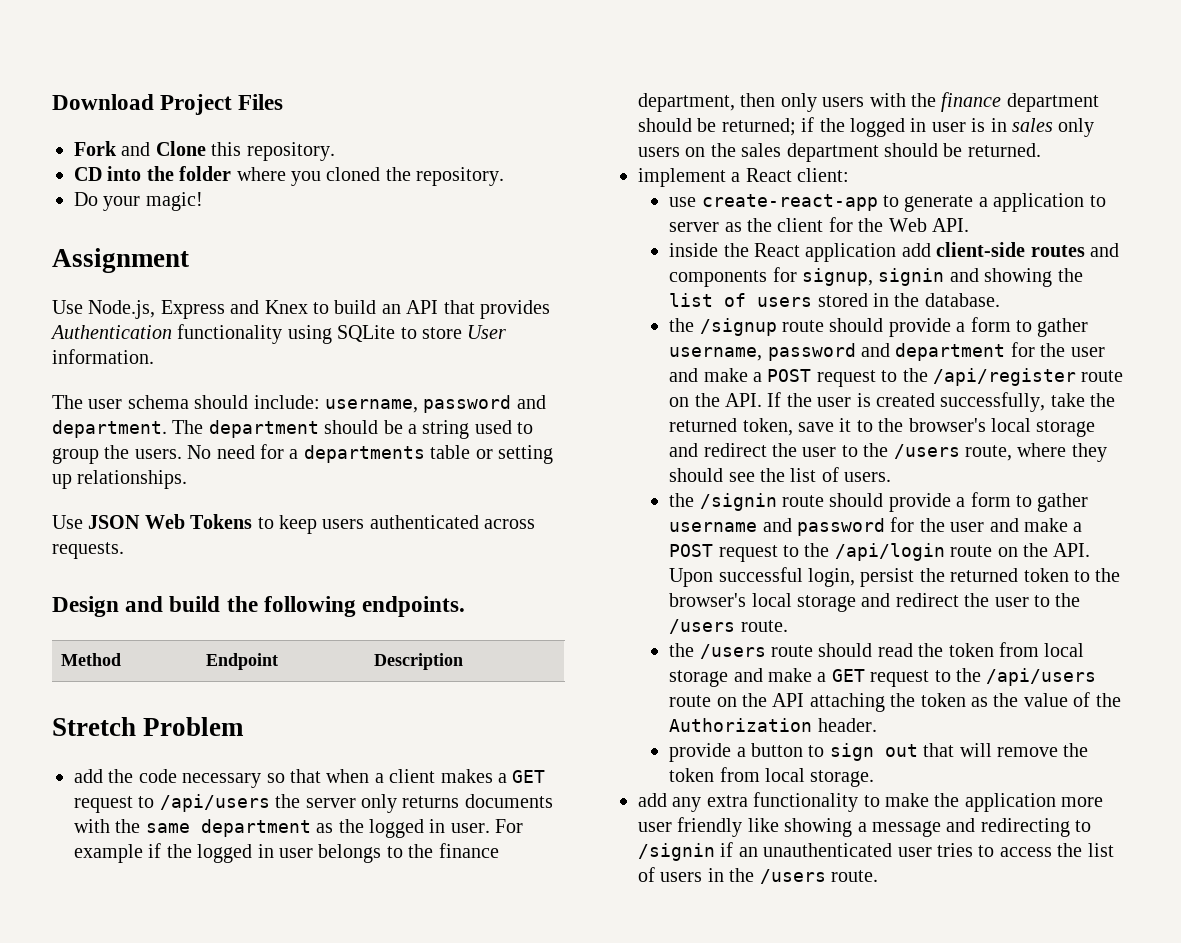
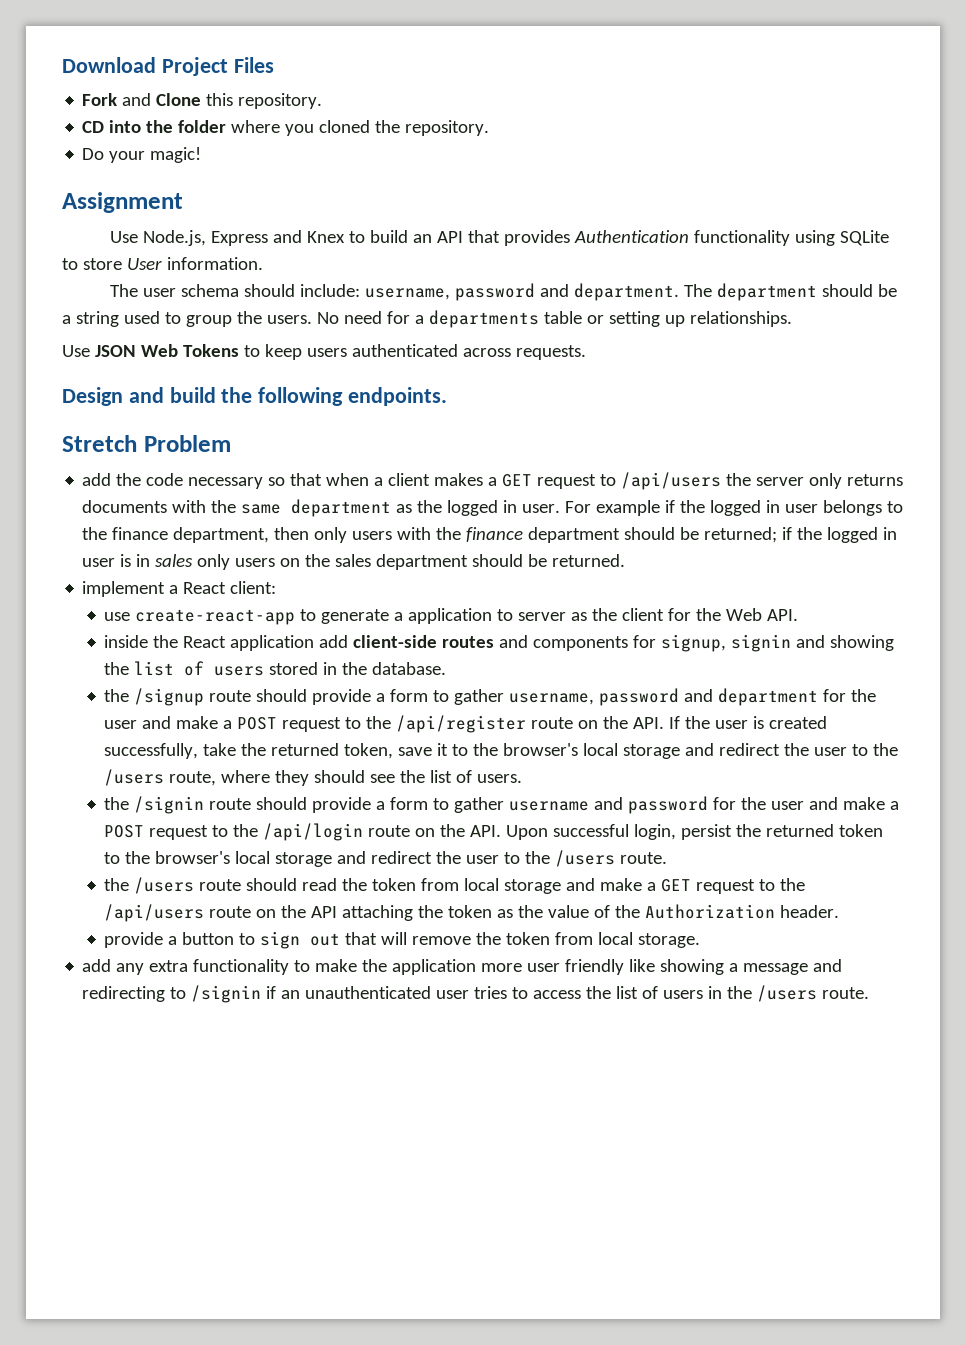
[61,653,122,666] [206,653,279,670] [374,653,464,670] // Method | Endpoint | Description -> (448, 396) none

